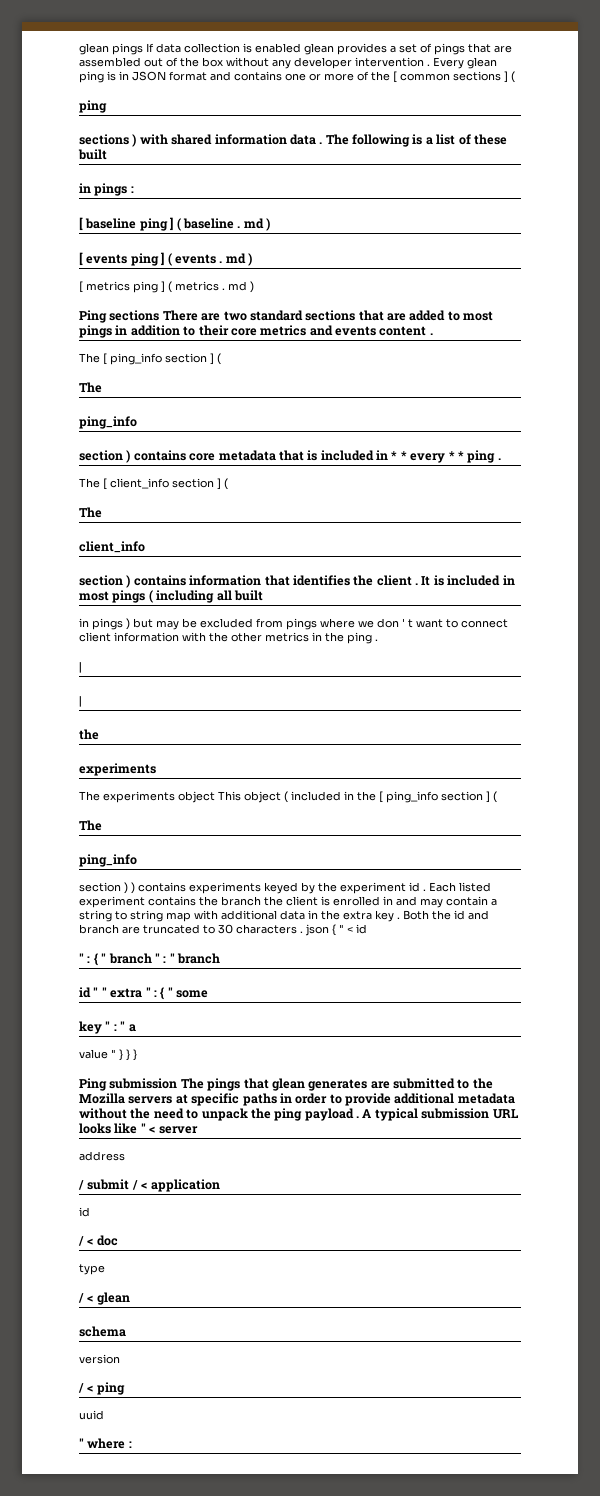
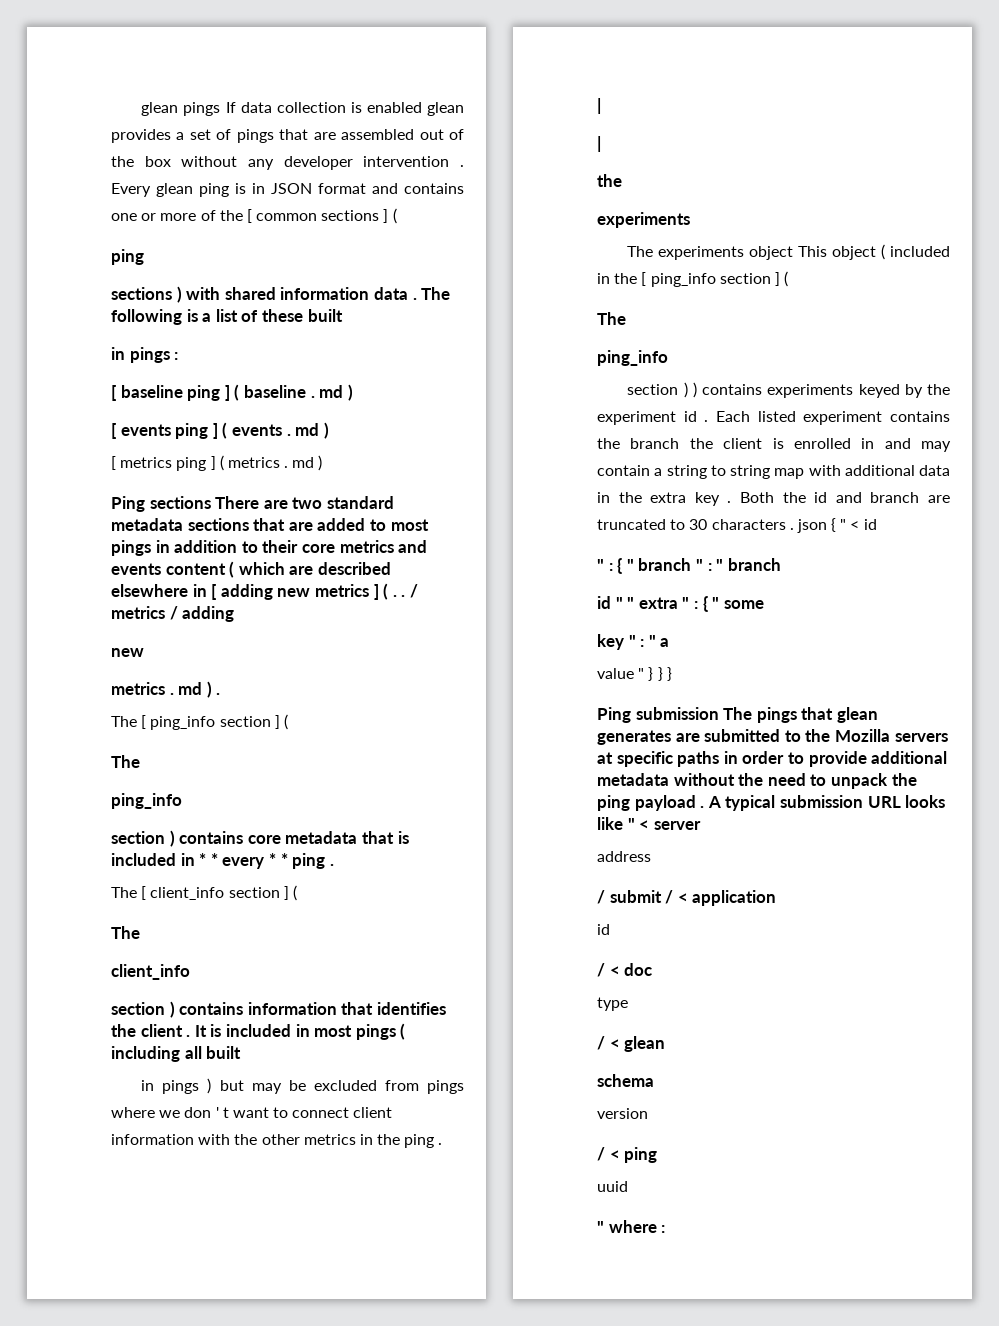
(303, 315) none -> [111,518,183,531] metadata
(427, 331) none -> [229,561,391,578] [111,583,418,600] [111,606,235,622] [111,648,144,657] [111,681,212,698] ( which are described elsewhere in [ adding new metrics ] ( . . / metrics / adding // new // metrics . md )

